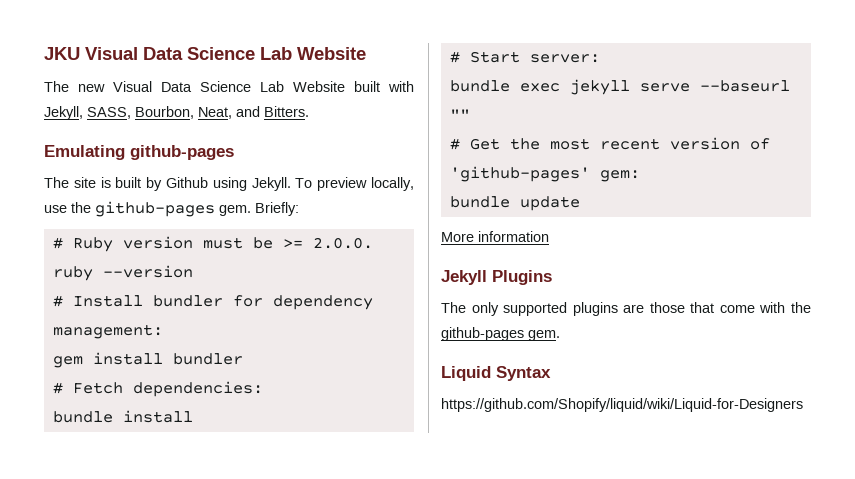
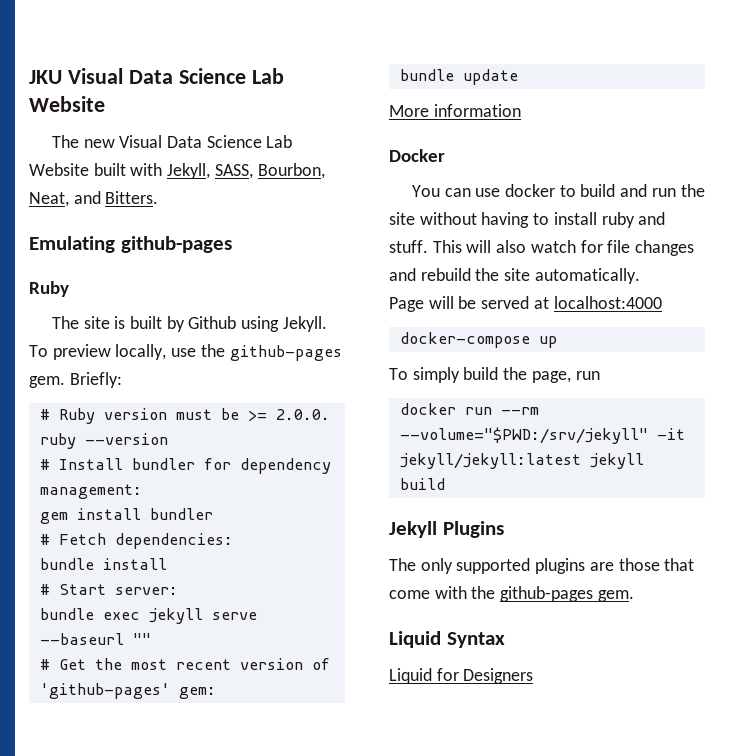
(234, 152) none -> [29,281,69,297] // Ruby
(549, 236) none -> [389,149,445,162] [411,184,705,197] [389,212,666,228] [389,240,695,256] [389,268,640,284] [389,296,662,312] [399,332,557,348] [389,367,600,383] [399,403,539,415] [399,427,685,444] [399,453,644,469] [399,478,445,490] // Docker // You can use docker to build and run the site without having to install ruby and stuff. This will also watch for file changes and rebuild the site automatically. // Page will be served at localhost:4000 // docker-compose up // To simply build the page, run // docker run --rm --volume="$PWD:/srv/jekyll" -it jekyll/jekyll:latest jekyll build
[441,398,803,412] https://github.com/Shopify/liquid/wiki/Liquid-for-Designers -> [389,668,534,684] Liquid for Designers

